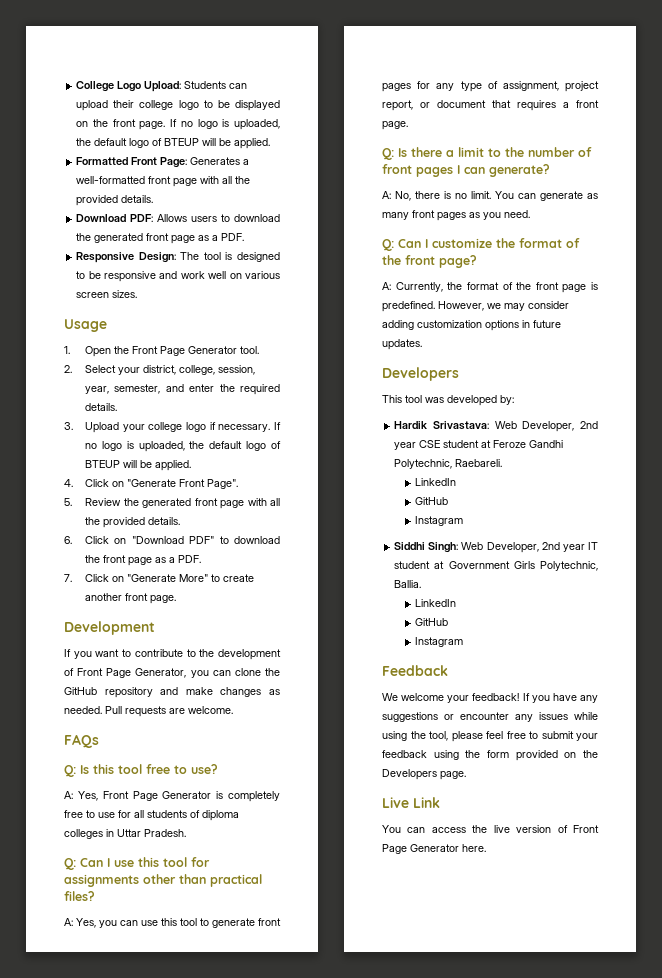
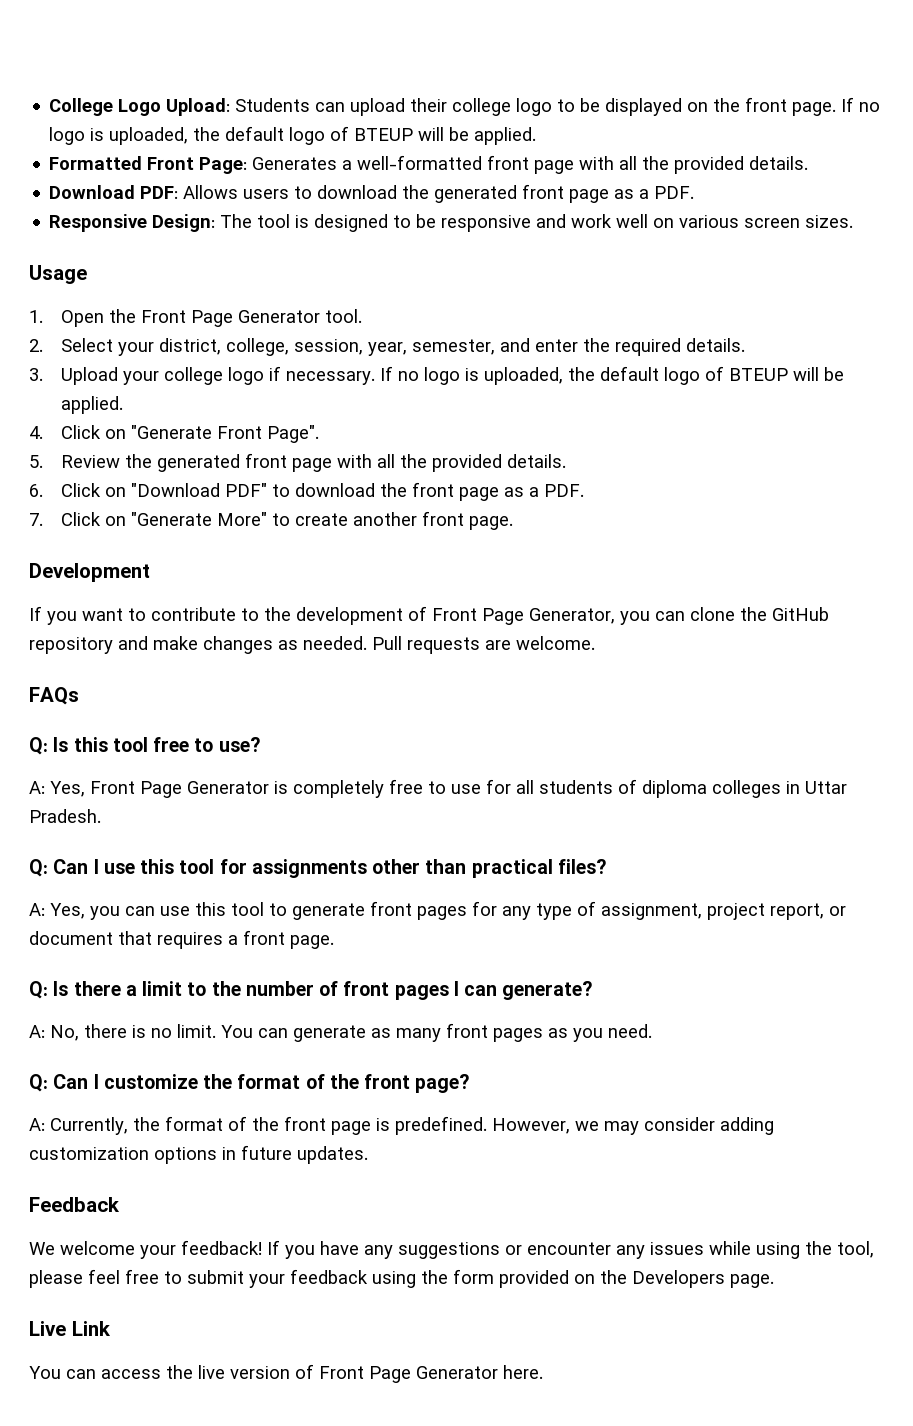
[382,367,459,381] [382,395,514,406] [394,421,598,432] [394,440,564,450] [394,459,503,469] [415,478,457,486] [415,497,449,505] [415,516,464,526] [394,542,598,553] [394,561,598,571] [394,580,422,588] [415,599,457,607] [415,618,449,626] [415,637,464,647] // Developers // This tool was developed by: // Hardik Srivastava: Web Developer, 2nd year CSE student at Feroze Gandhi Polytechnic, Raebareli. // LinkedIn // GitHub // Instagram // Siddhi Singh: Web Developer, 2nd year IT student at Government Girls Polytechnic, Ballia. // LinkedIn // GitHub // Instagram -> (368, 1155) none

